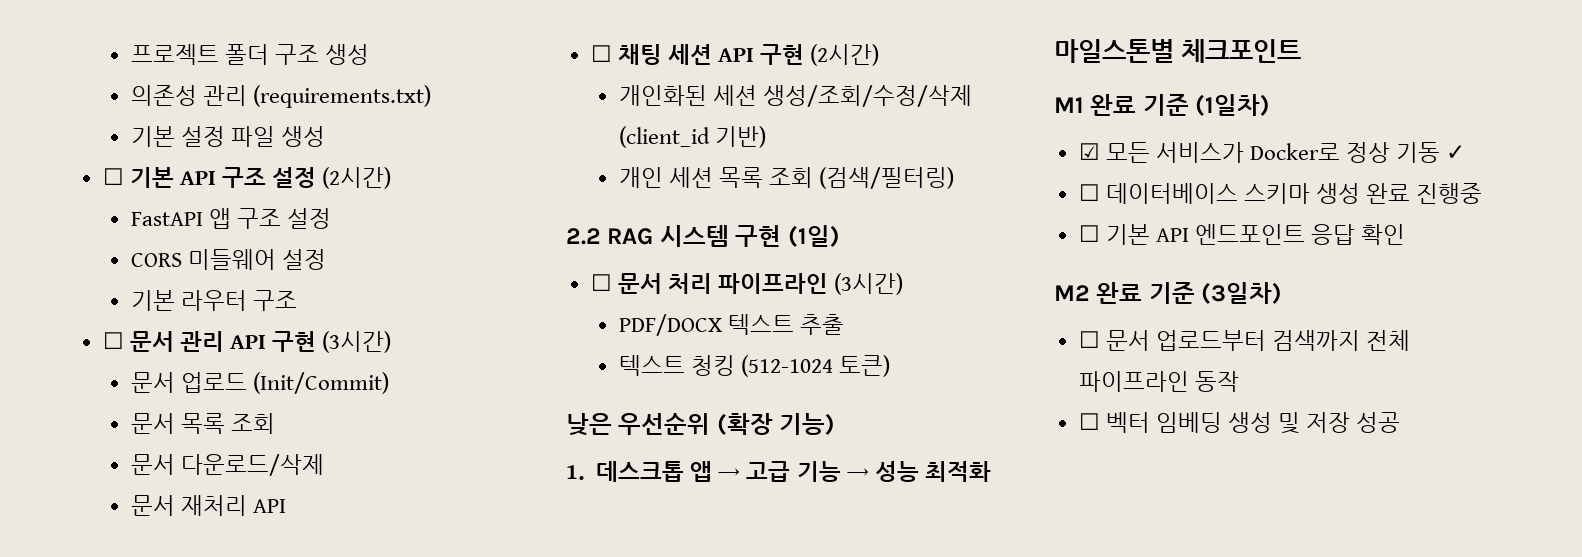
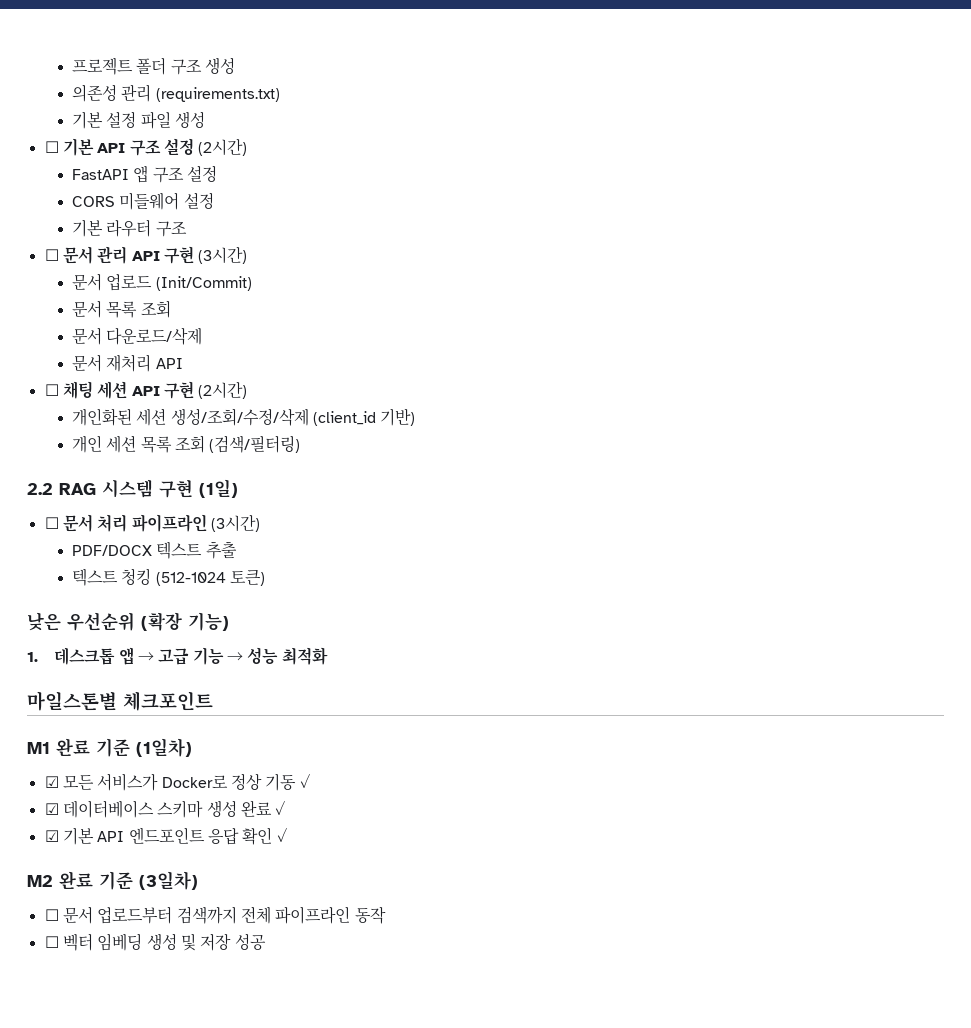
[1078,184,1100,201] ☐ -> [44,803,59,815] ☑
[1416,183,1483,204] [1078,225,1100,242] 진행중 // ☐ -> [275,800,286,815] [44,830,59,842] ✓ // ☑
(1406, 234) none -> [276,827,287,842] ✓

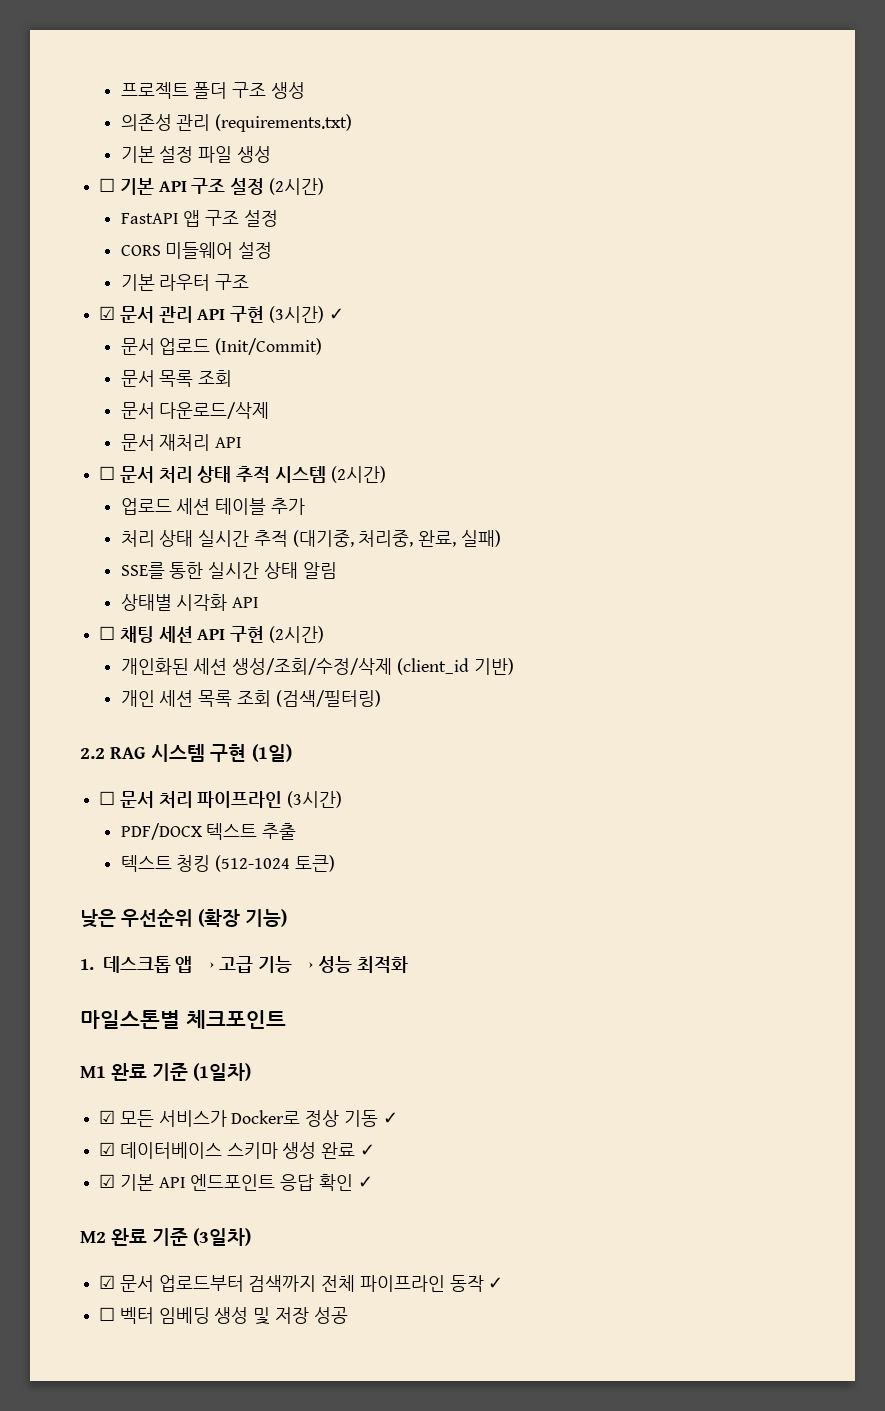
[44,249,59,261] ☐ -> [99,306,116,320] ☑
(248, 255) none -> [328,308,344,320] ✓
(183, 363) none -> [99,466,386,483] [120,498,305,515] [120,530,501,547] [120,562,337,579] [120,594,260,611] // ☐ 문서 처리 상태 추적 시스템 (2시간) // 업로드 세션 테이블 추가 // 처리 상태 실시간 추적 (대기중, 처리중, 완료, 실패) // SSE를 통한 실시간 상태 알림 // 상태별 시각화 API
[44,909,59,921] ☐ -> [99,1275,116,1289] ☑
(386, 915) none -> [488,1277,504,1289] ✓

